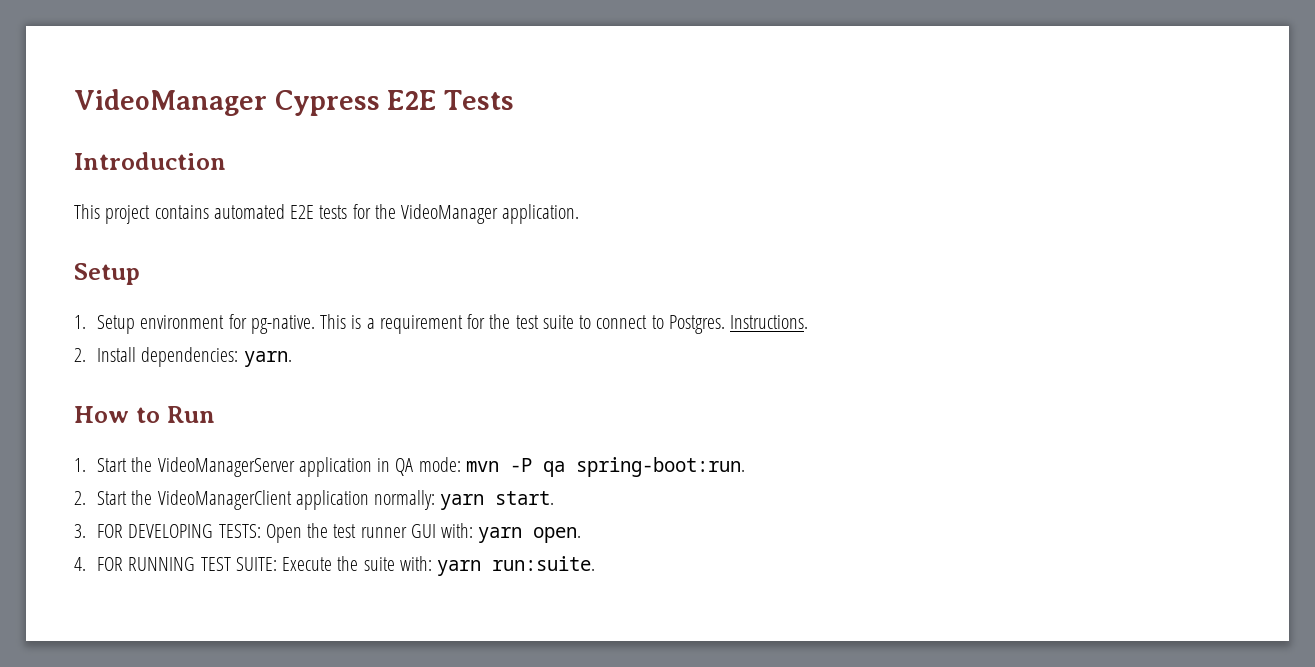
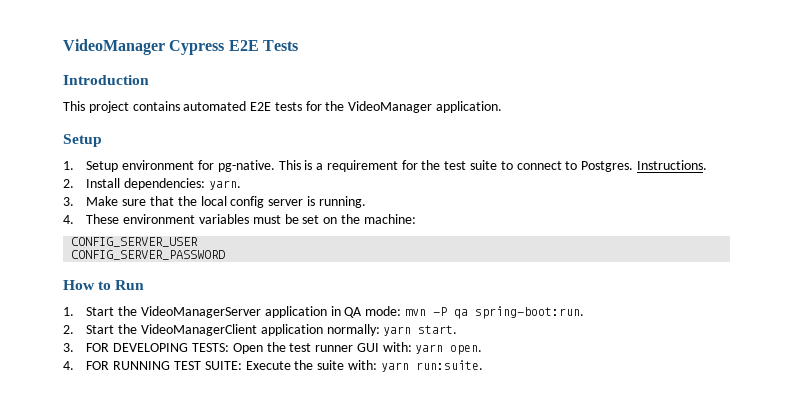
(292, 359) none -> [63,196,366,208] [63,214,416,224] [71,237,199,247] [71,250,226,260] // 3. Make sure that the local config server is running. // 4. These environment variables must be set on the machine: // CONFIG_SERVER_USER // CONFIG_SERVER_PASSWORD

